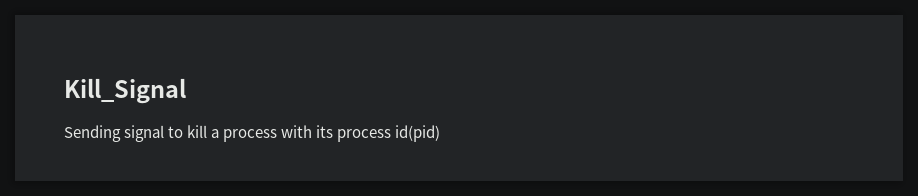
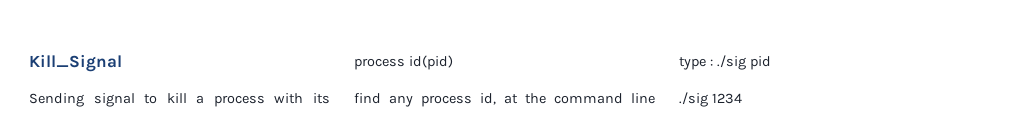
(441, 133) none -> [354,93,655,107] [679,55,771,70] [679,92,742,107] // find any process id, at the command line type : ./sig pid // ./sig 1234

